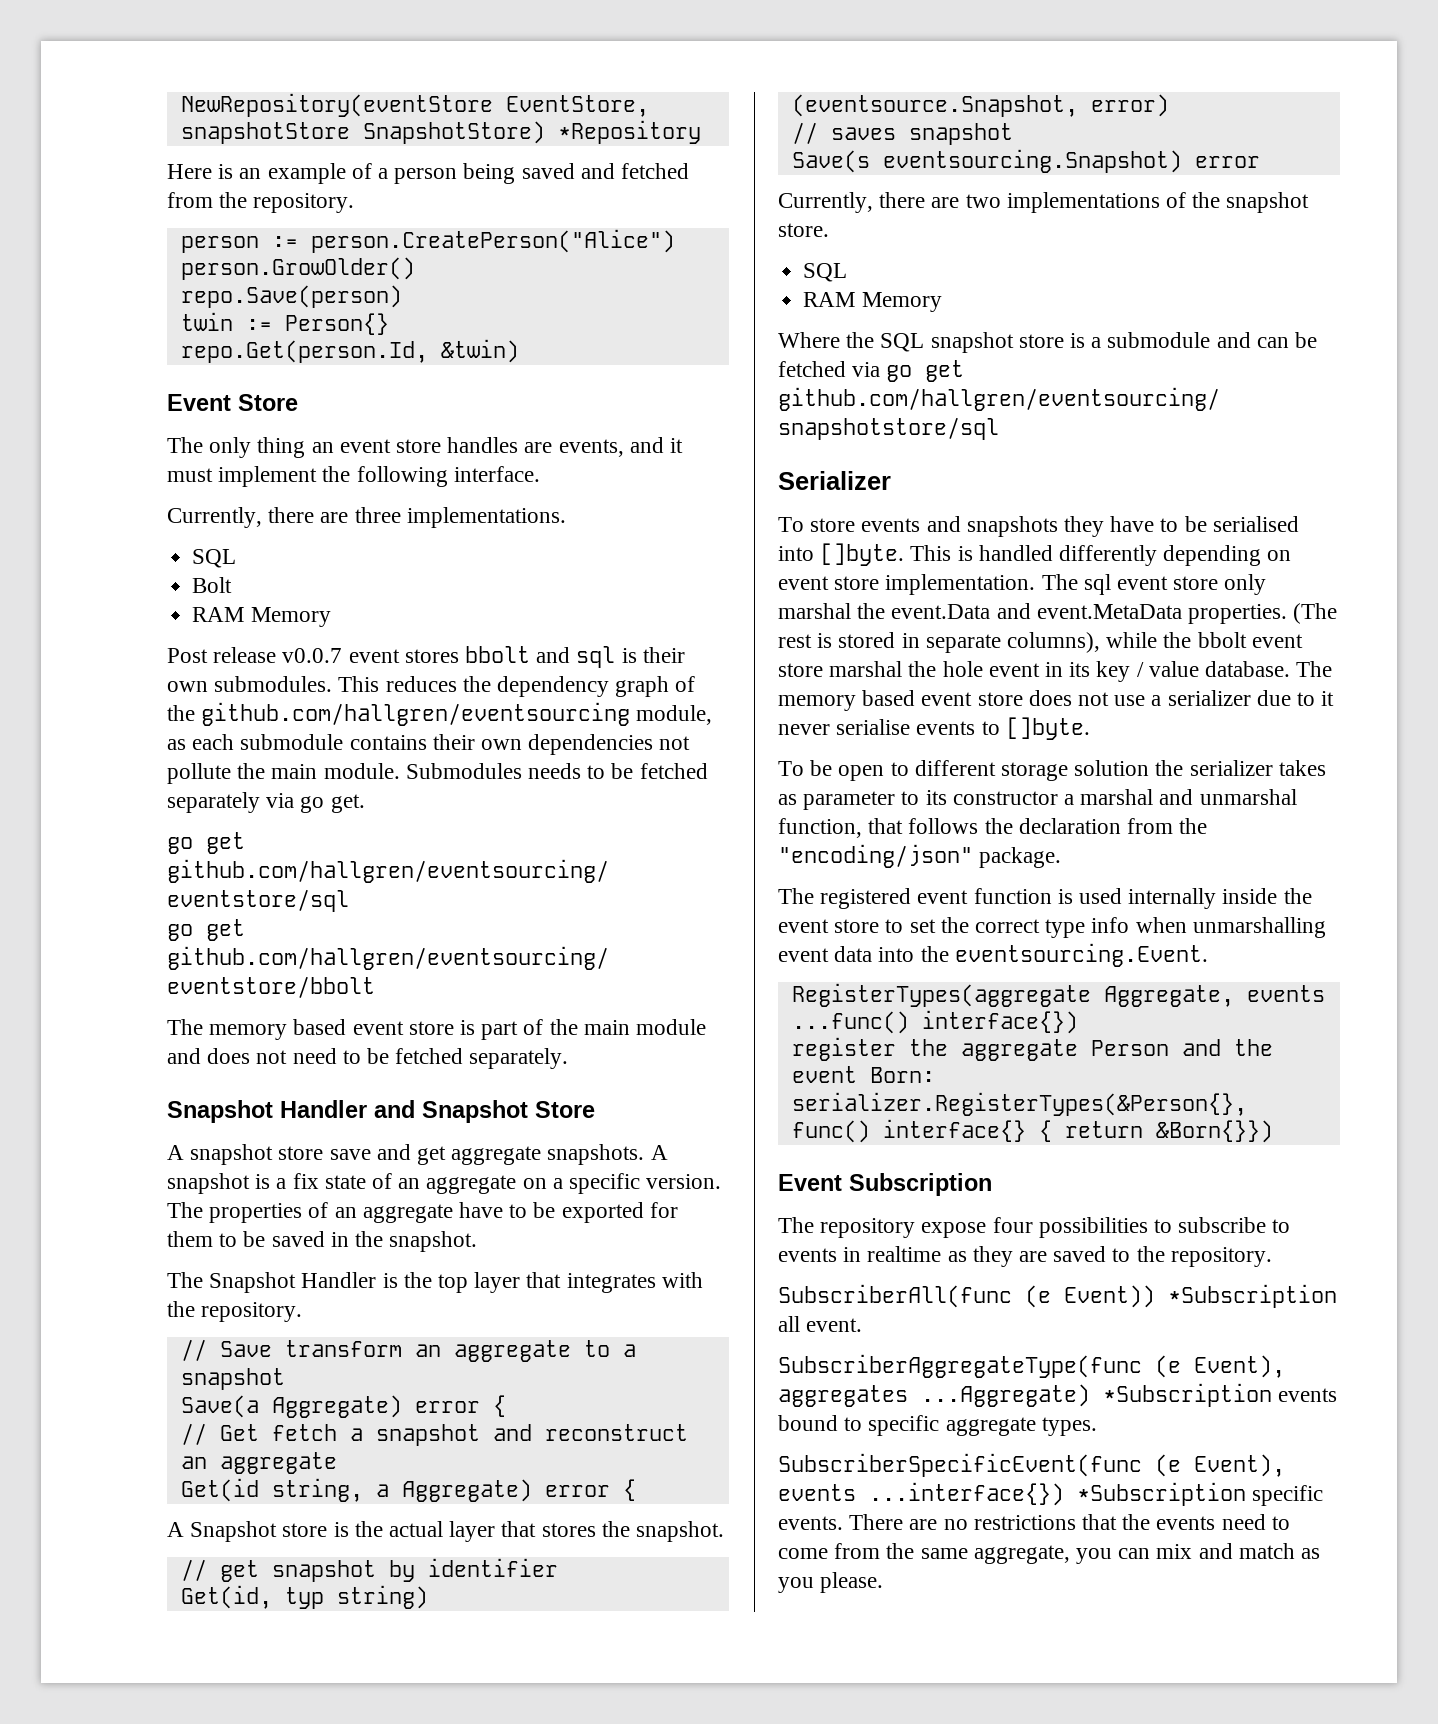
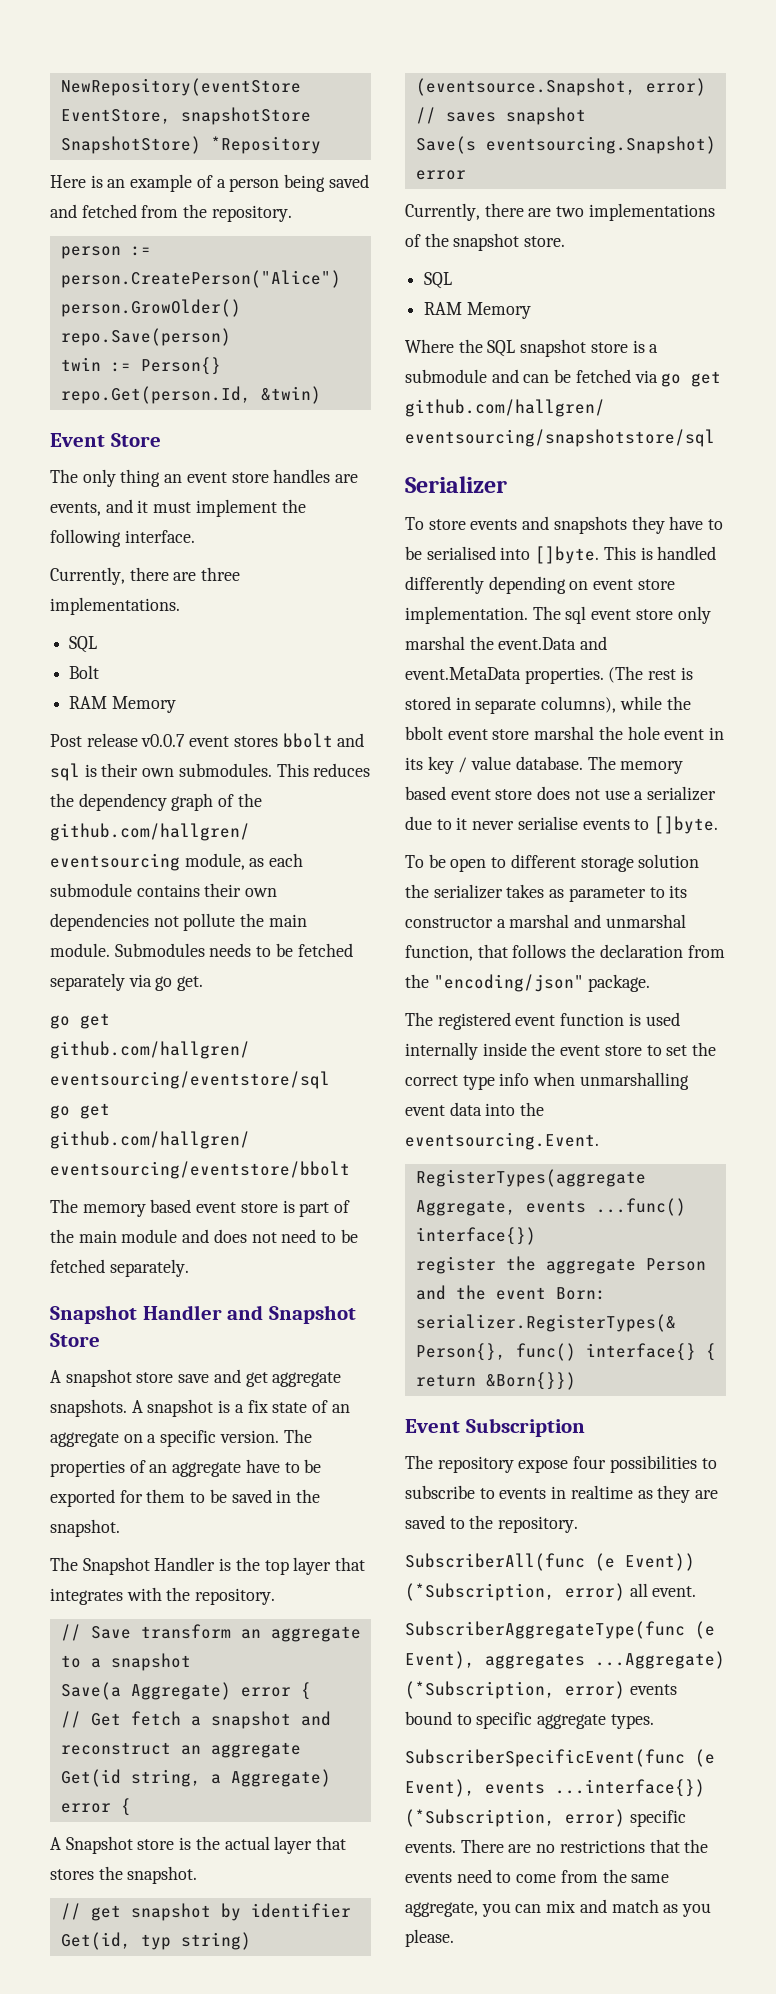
[1168,1284,1337,1308] *Subscription -> [405,1583,625,1601] (*Subscription, error)
[1103,1383,1272,1407] *Subscription -> [405,1681,625,1699] (*Subscription, error)
[1077,1482,1246,1506] *Subscription -> [405,1809,625,1827] (*Subscription, error)

